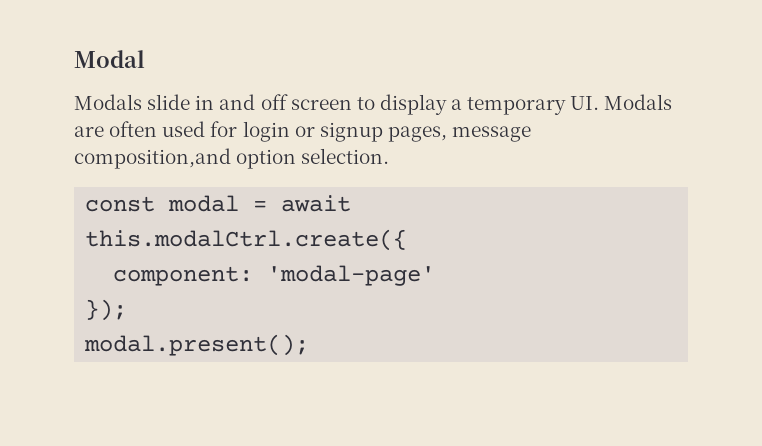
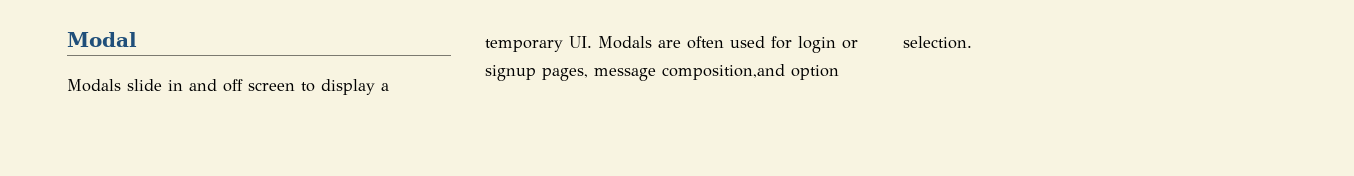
[85,195,352,212] [85,229,408,251] [113,265,436,286] [85,299,128,321] [84,334,310,356] // const modal = await this.modalCtrl.create({ // component: 'modal-page' // }); // modal.present(); -> (972, 42) none

